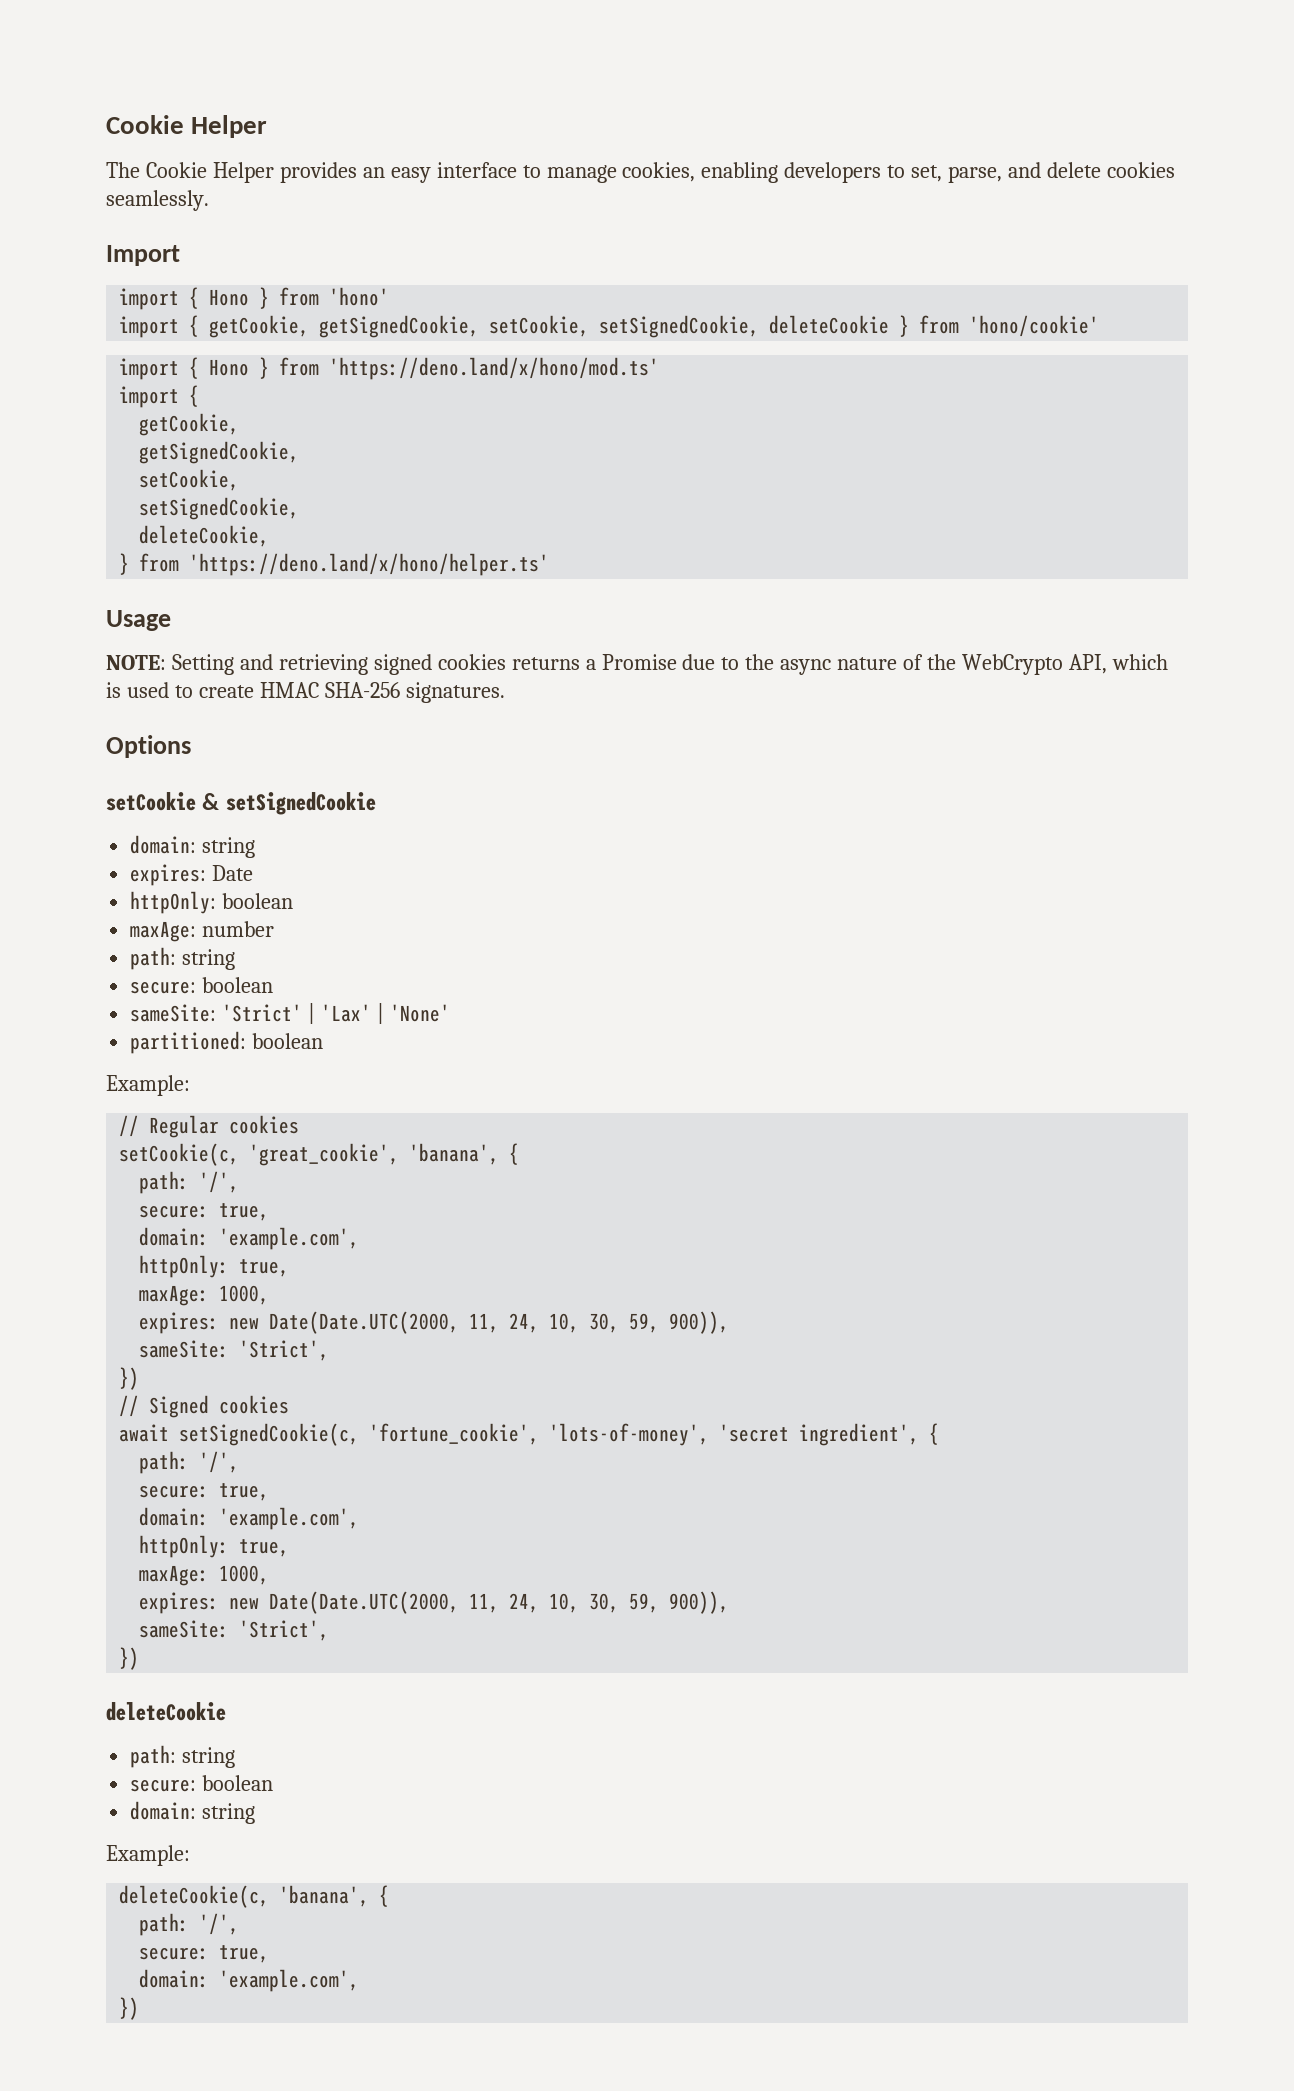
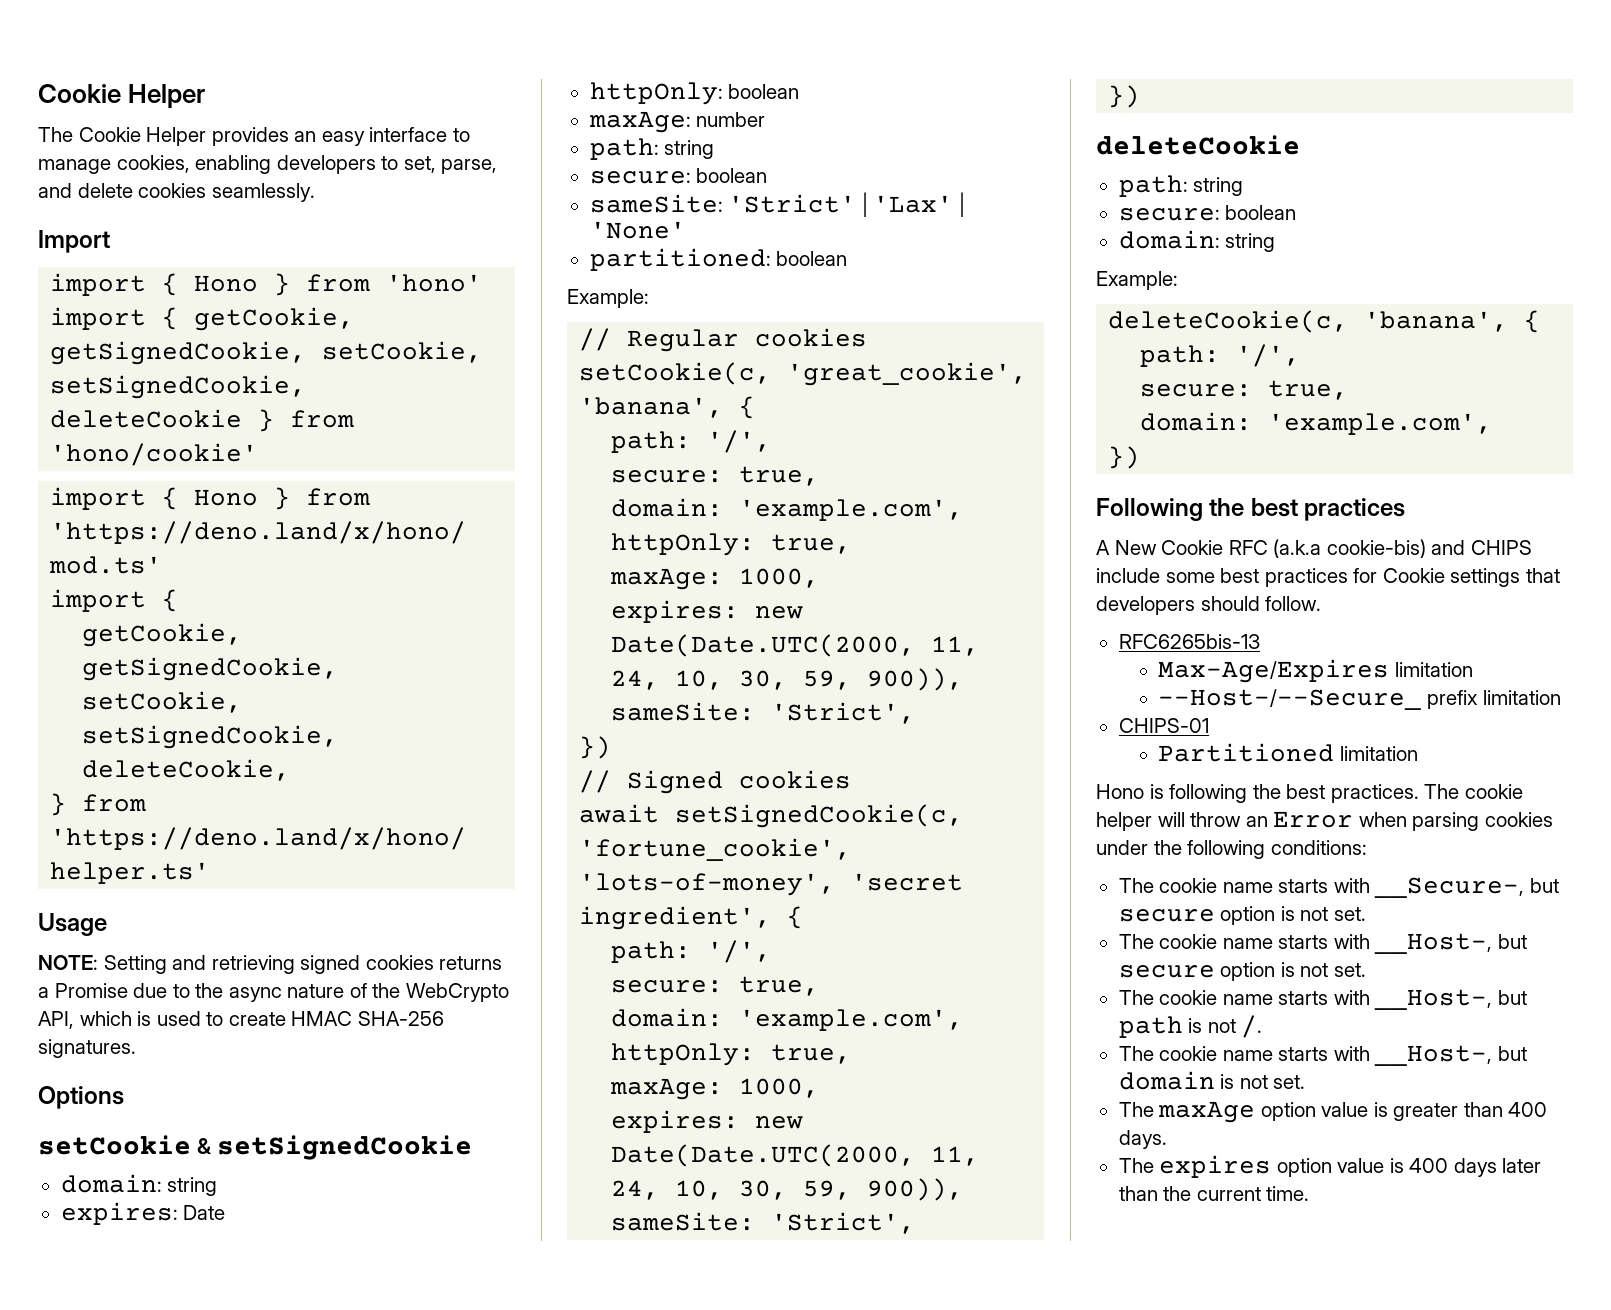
(140, 2008) none -> [1096,498,1406,521] [1096,539,1532,558] [1096,568,1560,587] [1096,596,1322,615] [1118,634,1260,649] [1158,659,1473,683] [1158,689,1561,710] [1118,718,1209,733] [1158,743,1418,762] [1096,784,1523,803] [1096,811,1553,831] [1096,840,1367,859] [1118,877,1559,898] [1118,906,1366,925] [1118,933,1527,954] [1118,962,1366,981] [1118,989,1527,1010] [1118,1015,1263,1038] [1118,1045,1527,1066] [1118,1071,1306,1090] [1118,1101,1548,1123] [1118,1130,1167,1149] [1118,1155,1542,1178] [1118,1186,1310,1201] // Following the best practices // A New Cookie RFC (a.k.a cookie-bis) and CHIPS include some best practices for Cookie settings that developers should follow. // RFC6265bis-13 // Max-Age/Expires limitation // --Host-/--Secure_ prefix limitation // CHIPS-01 // Partitioned limitation // Hono is following the best practices. The cookie helper will throw an Error when parsing cookies under the following conditions: // The cookie name starts with __Secure-, but secure option is not set. // The cookie name starts with __Host-, but secure option is not set. // The cookie name starts with __Host-, but path is not /. // The cookie name starts with __Host-, but domain is not set. // The maxAge option value is greater than 400 days. // The expires option value is 400 days later than the current time.

